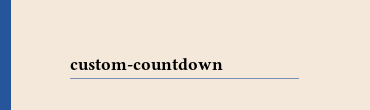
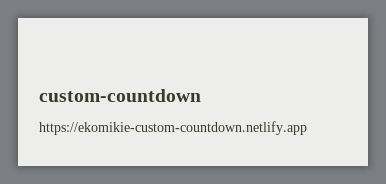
(223, 64) none -> [39,121,307,135] // https://ekomikie-custom-countdown.netlify.app

